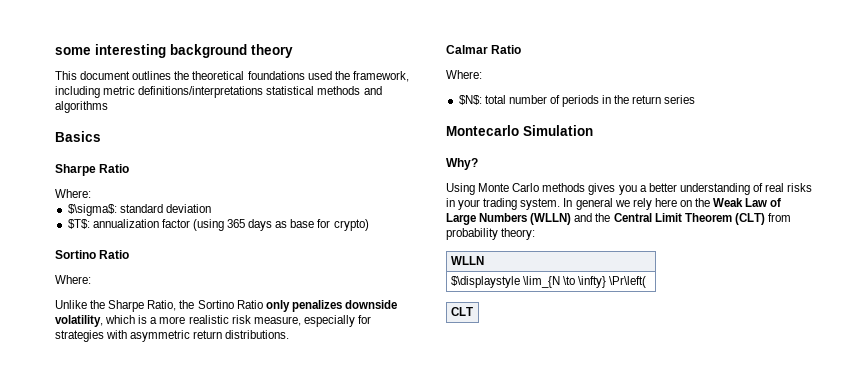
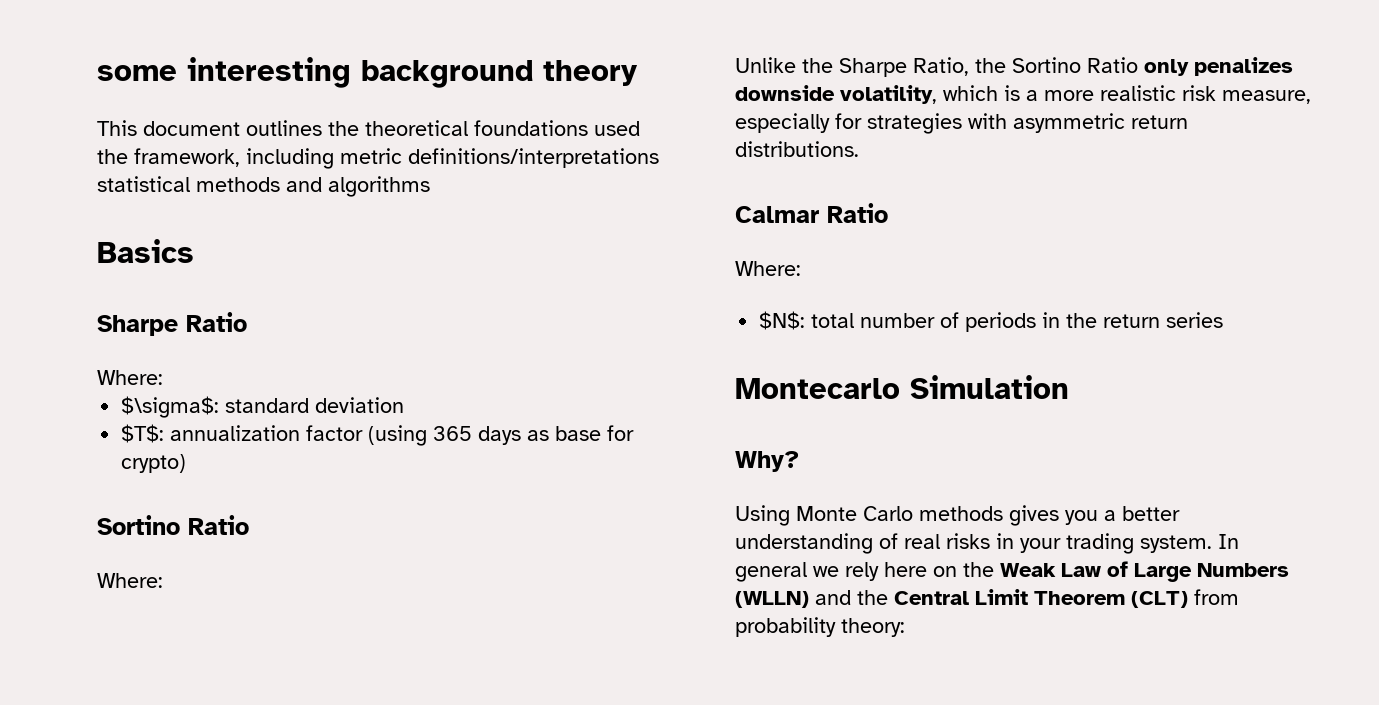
[450,256,484,265] [450,276,647,288] [450,307,473,316] // WLLN // $\displaystyle \lim_{N \to \infty} \Pr\left( // CLT -> (905, 627) none

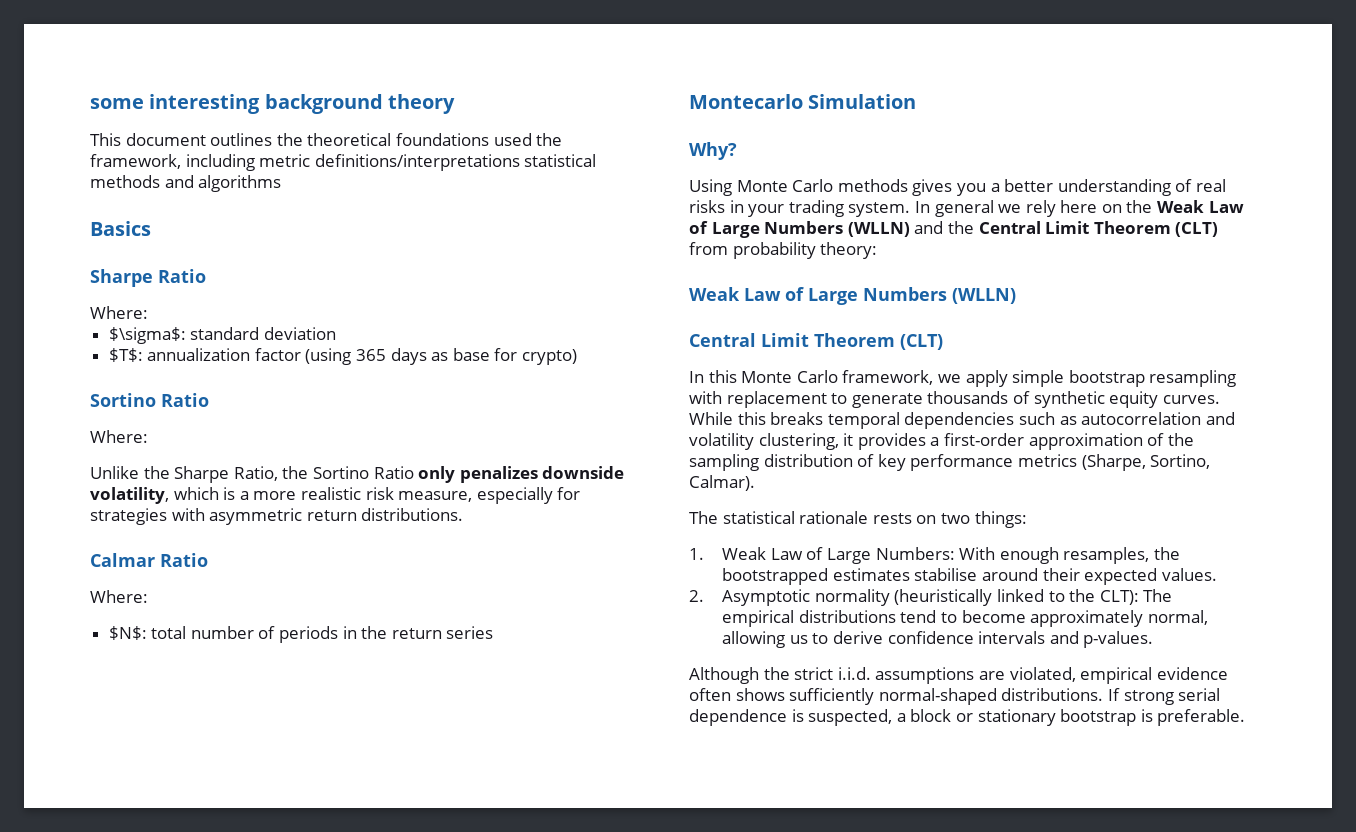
(905, 627) none -> [689,287,1016,305] [689,333,943,350] [689,370,1237,387] [689,391,1220,408] [689,412,1235,429] [689,433,1194,450] [689,454,1211,471] [689,475,755,491] [689,511,1027,528] [689,547,1180,564] [722,568,1217,585] [689,589,1173,606] [722,610,1208,627] [722,631,1154,648] [689,667,1228,684] [689,688,1221,705] [689,709,1246,726] // Weak Law of Large Numbers (WLLN) // Central Limit Theorem (CLT) // In this Monte Carlo framework, we apply simple bootstrap resampling with replacement to generate thousands of synthetic equity curves. While this breaks temporal dependencies such as autocorrelation and volatility clustering, it provides a first-order approximation of the sampling distribution of key performance metrics (Sharpe, Sortino, Calmar). // The statistical rationale rests on two things: // 1. Weak Law of Large Numbers: With enough resamples, the bootstrapped estimates stabilise around their expected values. // 2. Asymptotic normality (heuristically linked to the CLT): The empirical distributions tend to become approximately normal, allowing us to derive confidence intervals and p-values. // Although the strict i.i.d. assumptions are violated, empirical evidence often shows sufficiently normal-shaped distributions. If strong serial dependence is suspected, a block or stationary bootstrap is preferable.

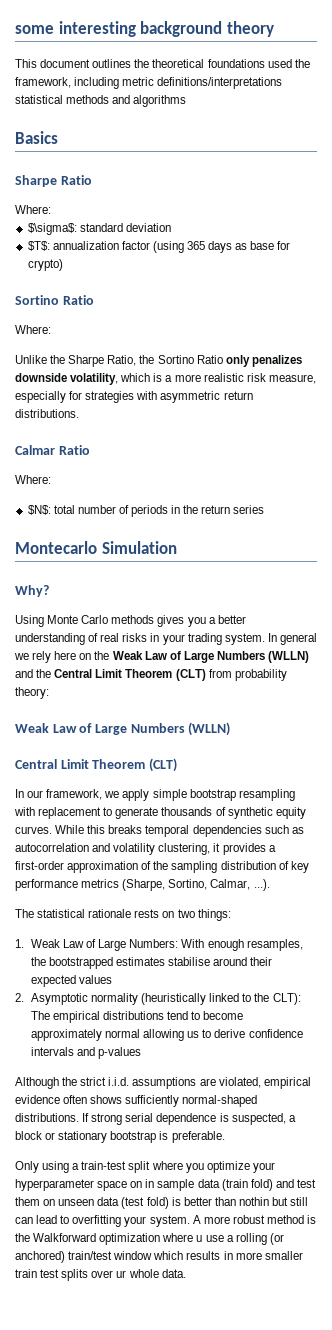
[708,370,838,383] this Monte Carlo -> [27,790,44,798] our
[689,475,755,491] Calmar). -> [210,879,270,891] Calmar, ...).
[1161,568,1217,581] values. -> [79,975,113,984] values
[1147,610,1208,625] normal, -> [105,1029,141,1038] normal
[1083,631,1154,648] p-values. -> [98,1047,142,1059] p-values
(1246, 717) none -> [15,1161,275,1173] [15,1179,316,1191] [15,1197,309,1209] [15,1215,317,1227] [15,1233,284,1245] [15,1251,303,1263] [15,1269,186,1281] // Only using a train-test split where you optimize your hyperparameter space on in sample data (train fold) and test them on unseen data (test fold) is better than nothin but still can lead to overfitting your system. A more robust method is the Walkforward optimization where u use a rolling (or anchored) train/test window which results in more smaller train test splits over ur whole data.

